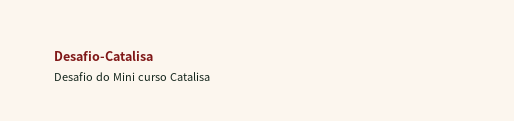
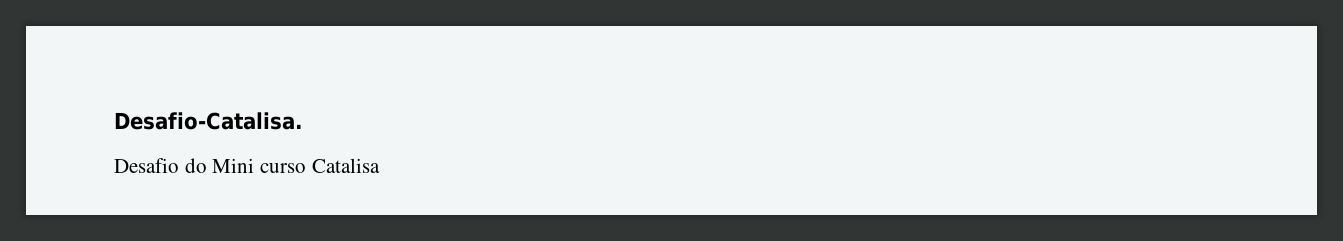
[54,50,153,61] Desafio-Catalisa -> [114,112,303,130] Desafio-Catalisa.

